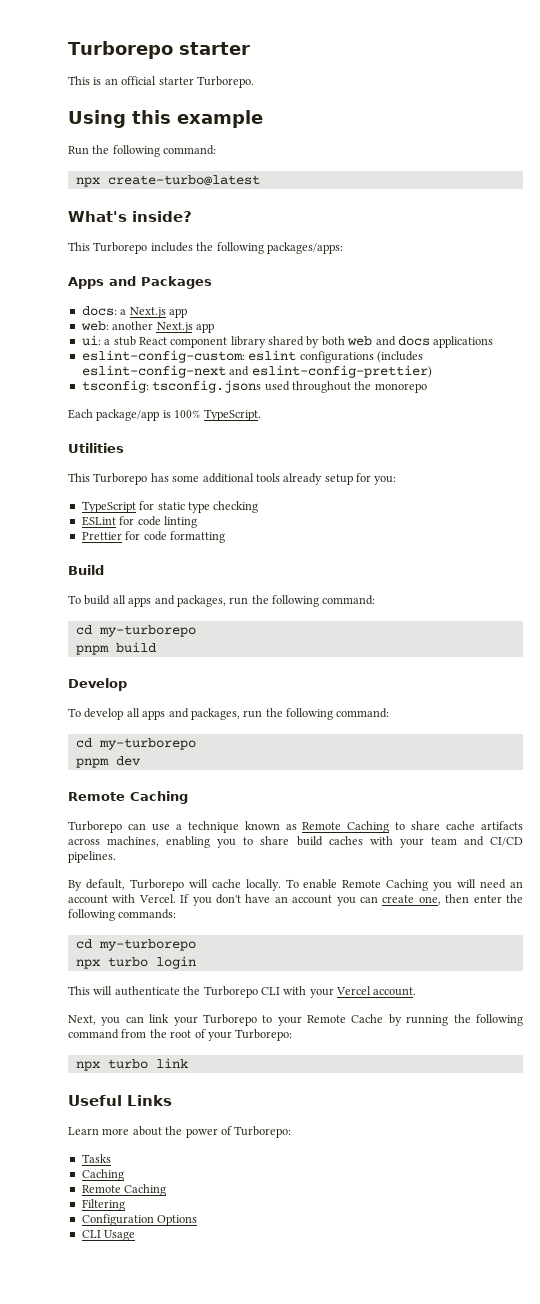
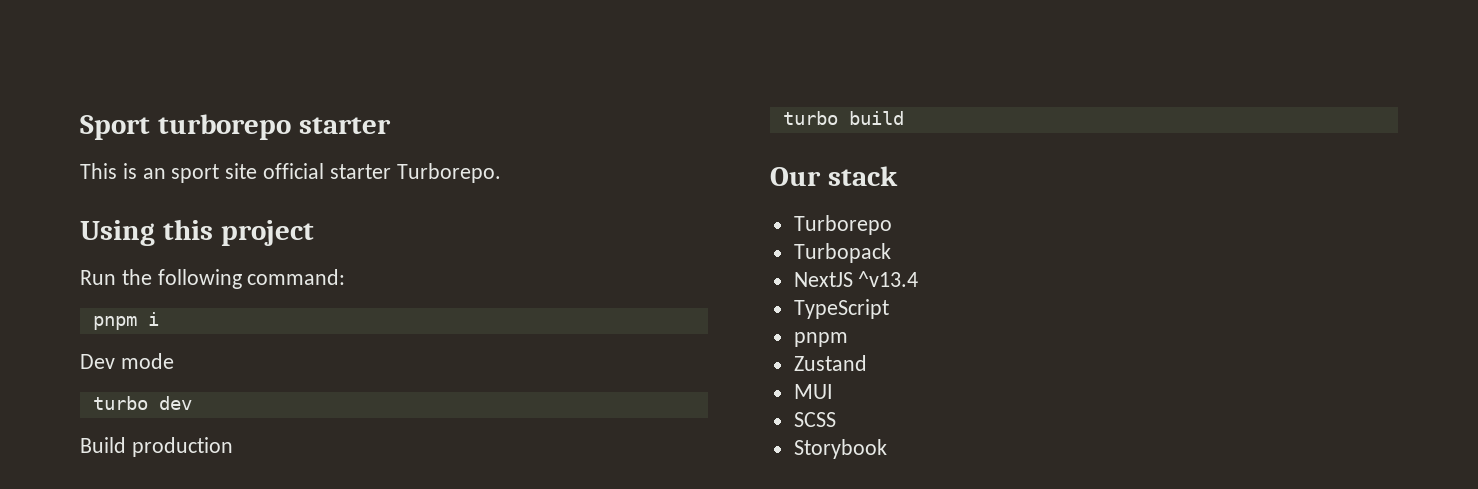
[68,41,173,59] Turborepo -> [80,114,291,140] Sport turborepo
(118, 81) none -> [171,163,258,183] sport site
[177,110,263,128] example -> [220,220,314,246] project
[75,175,260,187] [68,211,192,222] [68,242,343,254] [68,276,212,289] [81,306,187,318] [80,321,214,333] [81,335,494,348] [81,350,423,363] [81,365,432,378] [81,380,427,393] [68,409,261,421] [68,443,124,453] [68,473,397,485] [81,501,259,513] [81,516,197,528] [81,531,225,543] [68,565,104,575] [68,595,376,607] [75,625,196,637] [75,642,156,655] [68,678,127,691] [68,708,390,720] [75,738,196,750] [75,756,141,768] [68,791,188,804] [68,821,523,833] [68,836,523,848] [68,851,116,863] [68,879,523,891] [68,894,523,906] [68,909,177,921] [75,939,196,951] [75,956,196,969] [68,986,417,998] [68,1014,523,1026] [68,1029,293,1041] [75,1058,188,1071] [68,1095,172,1106] [68,1126,292,1138] [81,1154,111,1163] [81,1169,124,1181] [81,1184,167,1196] [81,1199,125,1211] [81,1214,198,1226] [81,1230,136,1241] npx create-turbo@latest // What's inside? // This Turborepo includes the following packages/apps: // Apps and Packages // docs: a Next.js app // web: another Next.js app // ui: a stub React component library shared by both web and docs applications // eslint-config-custom: eslint configurations (includes eslint-config-next and eslint-config-prettier) // tsconfig: tsconfig.jsons used throughout the monorepo // Each package/app is 100% TypeScript. // Utilities // This Turborepo has some additional tools already setup for you: // TypeScript for static type checking // ESLint for code linting // Prettier for code formatting // Build // To build all apps and packages, run the following command: // cd my-turborepo // pnpm build // Develop // To develop all apps and packages, run the following command: // cd my-turborepo // pnpm dev // Remote Caching // Turborepo can use a technique known as Remote Caching to share cache artifacts across machines, enabling you to share build caches with your team and CI/CD pipelines. // By default, Turborepo will cache locally. To enable Remote Caching you will need an account with Vercel. If you don't have an account you can create one, then enter the following commands: // cd my-turborepo // npx turbo login // This will authenticate the Turborepo CLI with your Vercel account. // Next, you can link your Turborepo to your Remote Cache by running the following command from the root of your Turborepo: // npx turbo link // Useful Links // Learn more about the power of Turborepo: // Tasks // Caching // Remote Caching // Filtering // Configuration Options // CLI Usage -> [92,312,159,330] [80,353,174,369] [92,396,192,410] [80,437,233,457] [782,111,904,125] [770,166,898,186] [793,215,892,235] [793,243,891,263] [793,271,919,287] [793,299,889,319] [793,332,848,347] [793,355,867,371] [793,384,833,399] [793,412,836,427] [793,439,887,459] pnpm i // Dev mode // turbo dev // Build production // turbo build // Our stack // Turborepo // Turbopack // NextJS ^v13.4 // TypeScript // pnpm // Zustand // MUI // SCSS // Storybook

